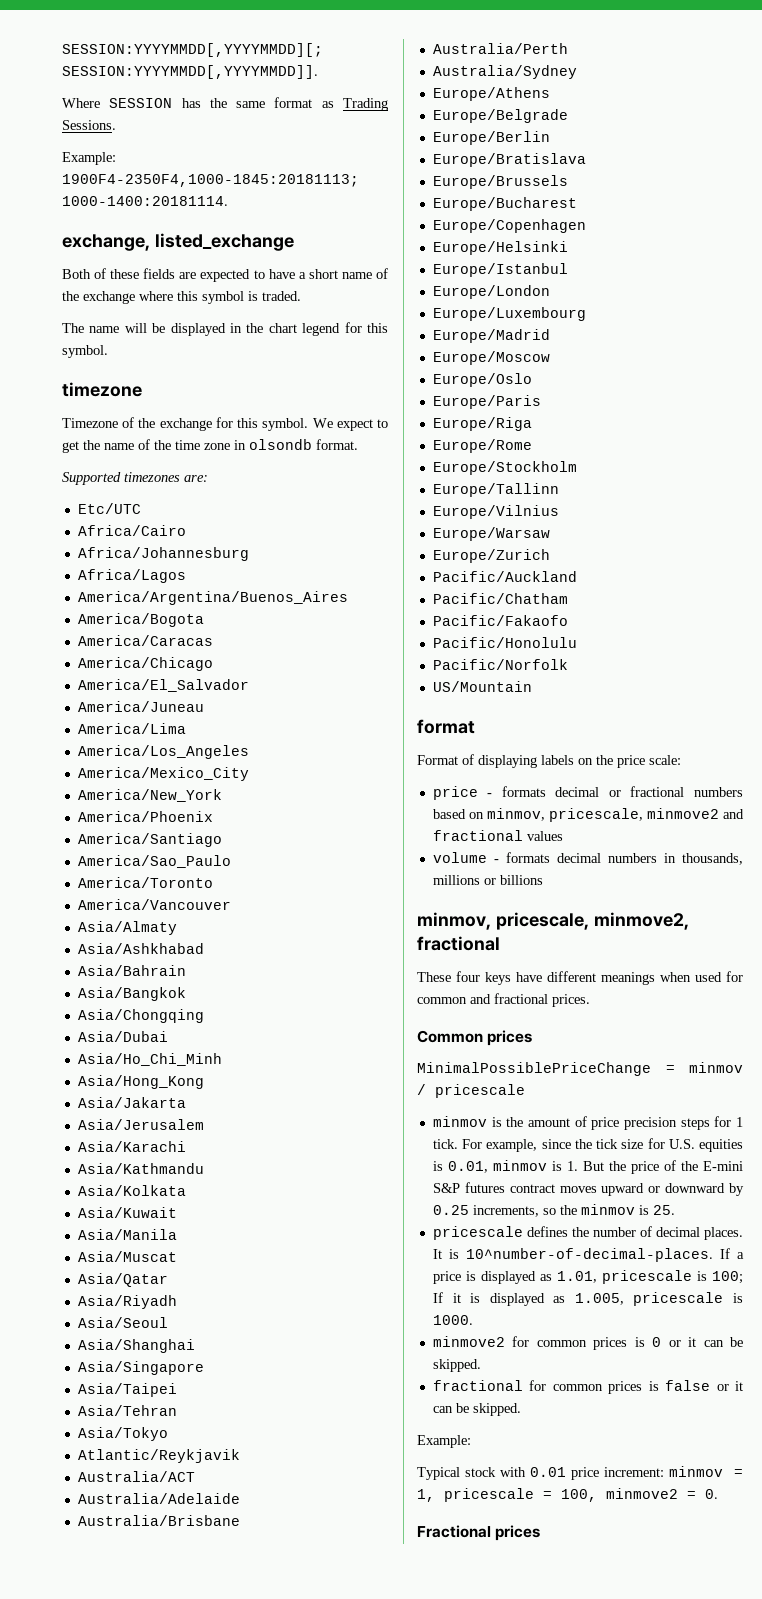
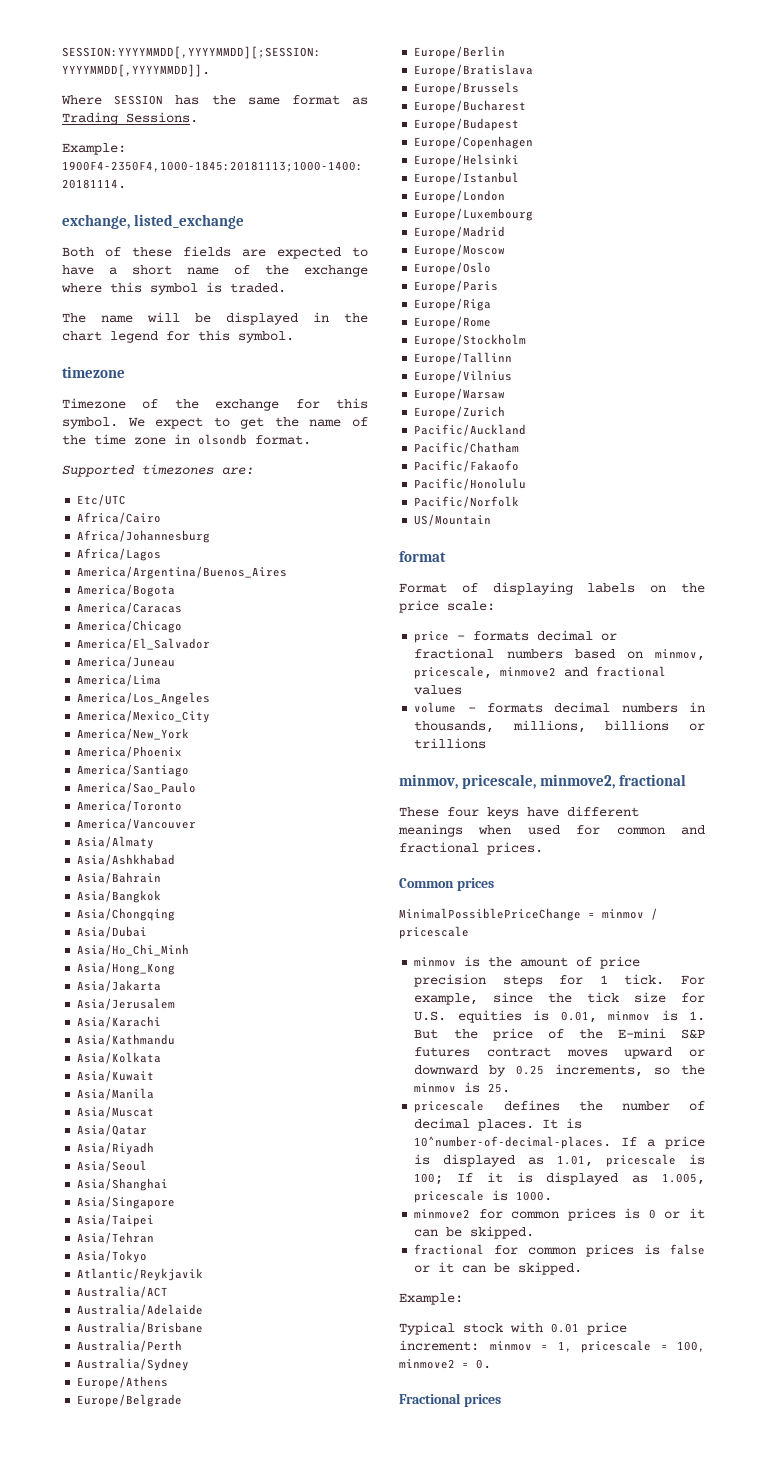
(577, 204) none -> [414,118,520,131] // Europe/Budapest
[432,875,543,885] millions or billions -> [512,720,705,733] [414,738,487,749] millions, billions or trillions

